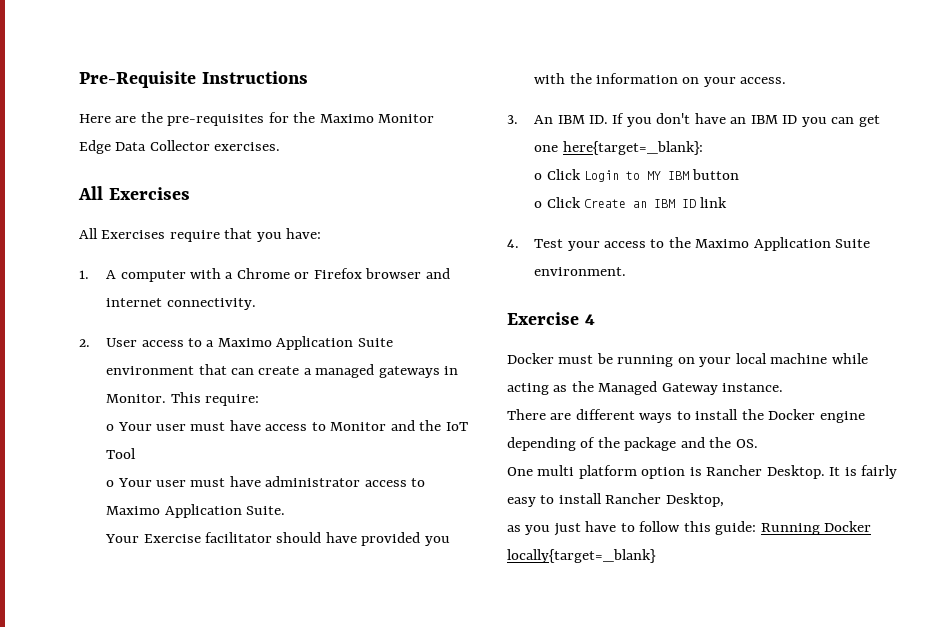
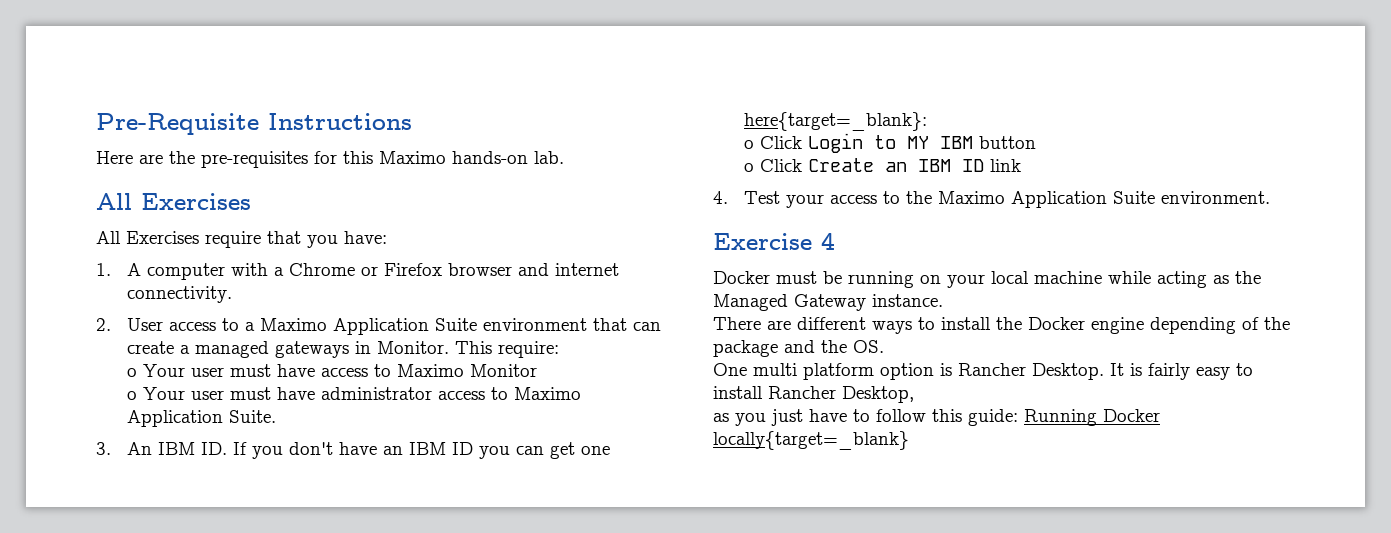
[293,112,435,123] [79,140,281,154] the Maximo Monitor Edge Data Collector exercises. -> [343,151,564,164] this Maximo hands-on lab.
[330,420,468,431] [106,448,137,459] Monitor and the IoT Tool -> [396,364,537,377] Maximo Monitor
[105,532,450,546] [534,73,787,87] // Your Exercise facilitator should have provided you with the information on your access. -> (276, 416) none

